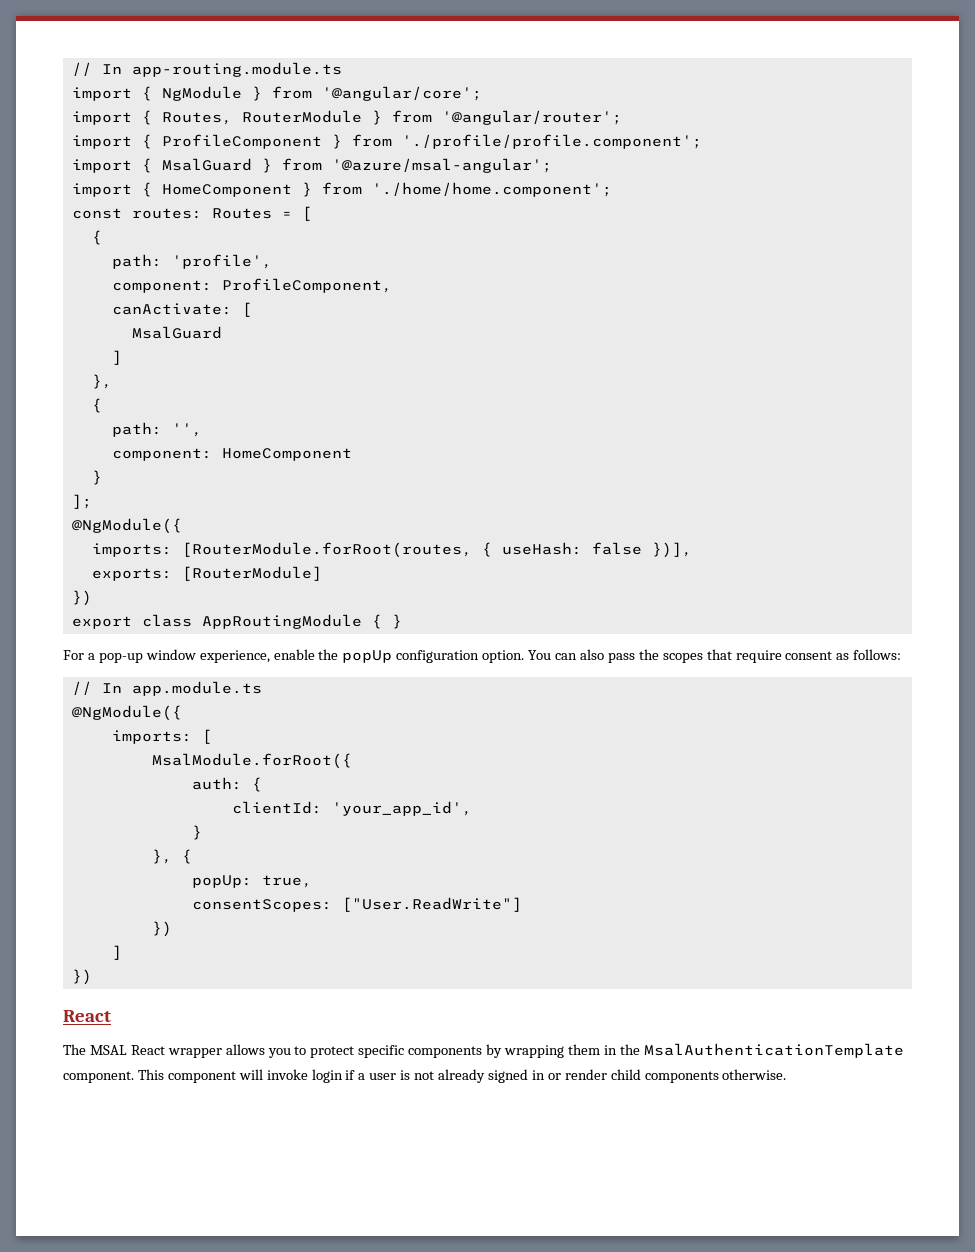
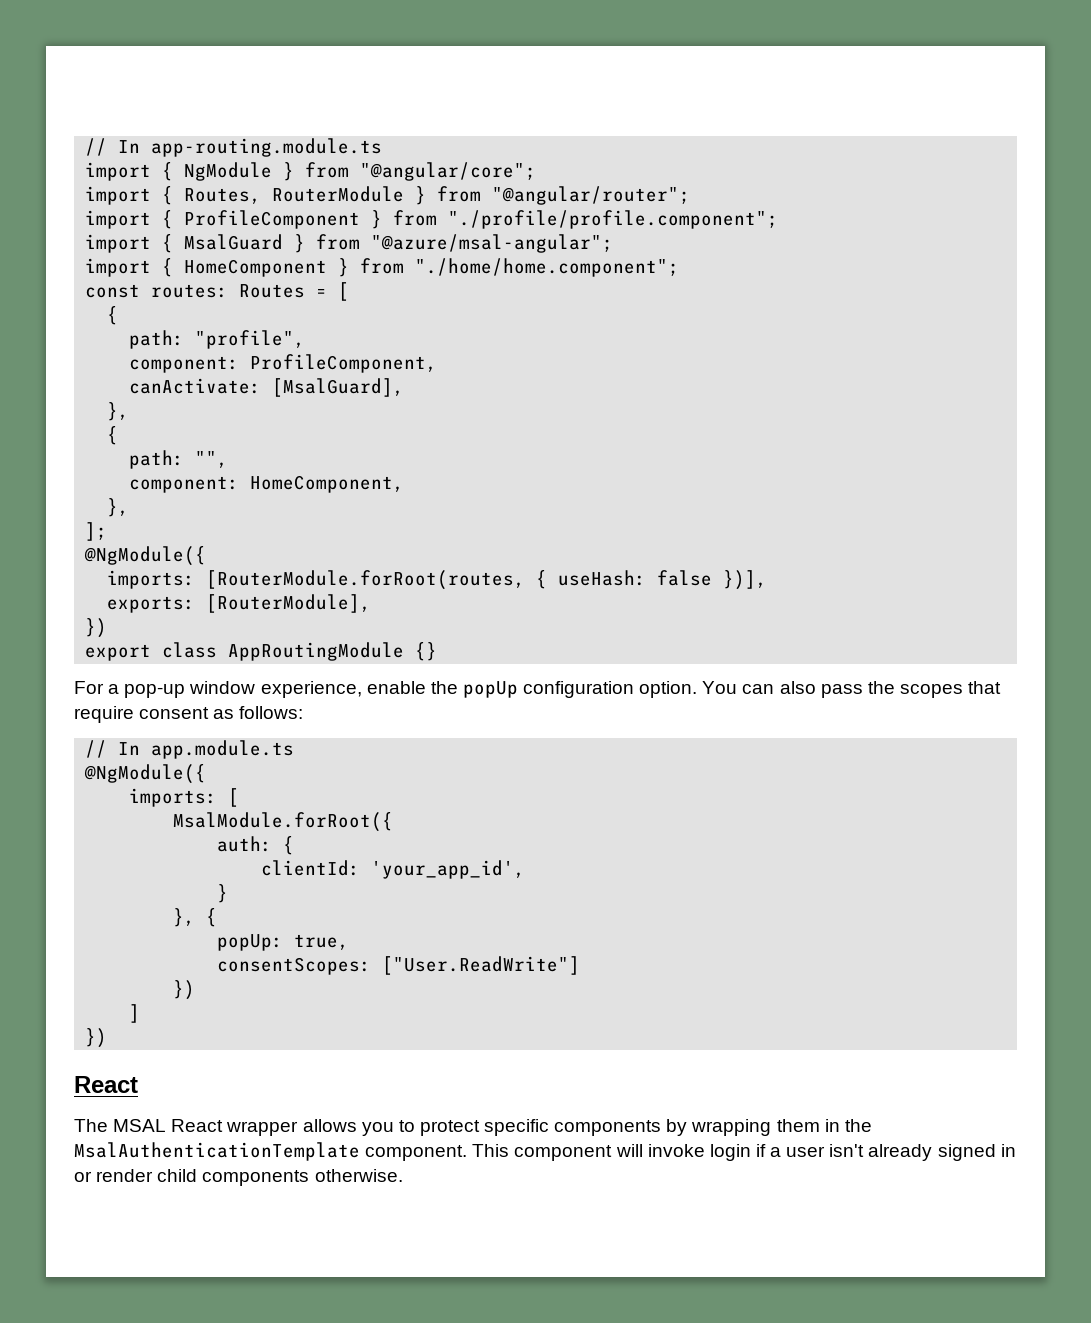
[321,86,482,101] '@angular/core'; -> [360,162,537,181] "@angular/core";
[441,110,622,125] '@angular/router'; -> [492,186,691,205] "@angular/router";
[401,134,702,149] './profile/profile.component'; -> [448,210,779,229] "./profile/profile.component";
[331,158,552,173] '@azure/msal-angular'; -> [371,234,614,253] "@azure/msal-angular";
[371,182,612,197] './home/home.component'; -> [415,258,680,277] "./home/home.component";
[171,254,272,269] 'profile', -> [195,330,306,349] "profile",
[241,302,252,317] [131,326,222,339] [111,350,122,365] [ // MsalGuard // ] -> [272,378,405,397] [MsalGuard],
[171,423,202,437] [111,448,352,461] [91,470,102,485] '', // component: HomeComponent // } -> [195,451,229,468] [129,475,405,493] [107,498,130,517] "", // component: HomeComponent, // },
[181,566,322,581] [RouterModule] -> [206,594,372,613] [RouterModule],
[371,614,402,629] { } -> [415,642,438,661] {}
[400,1070,435,1080] is not -> [829,1144,865,1157] isn't

